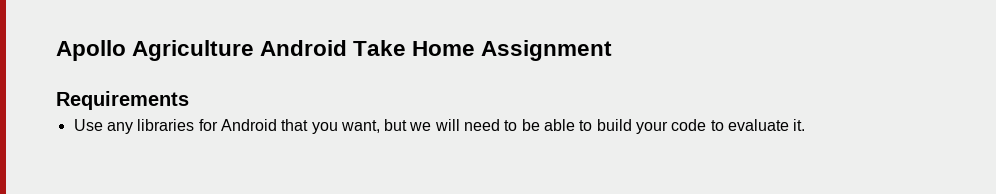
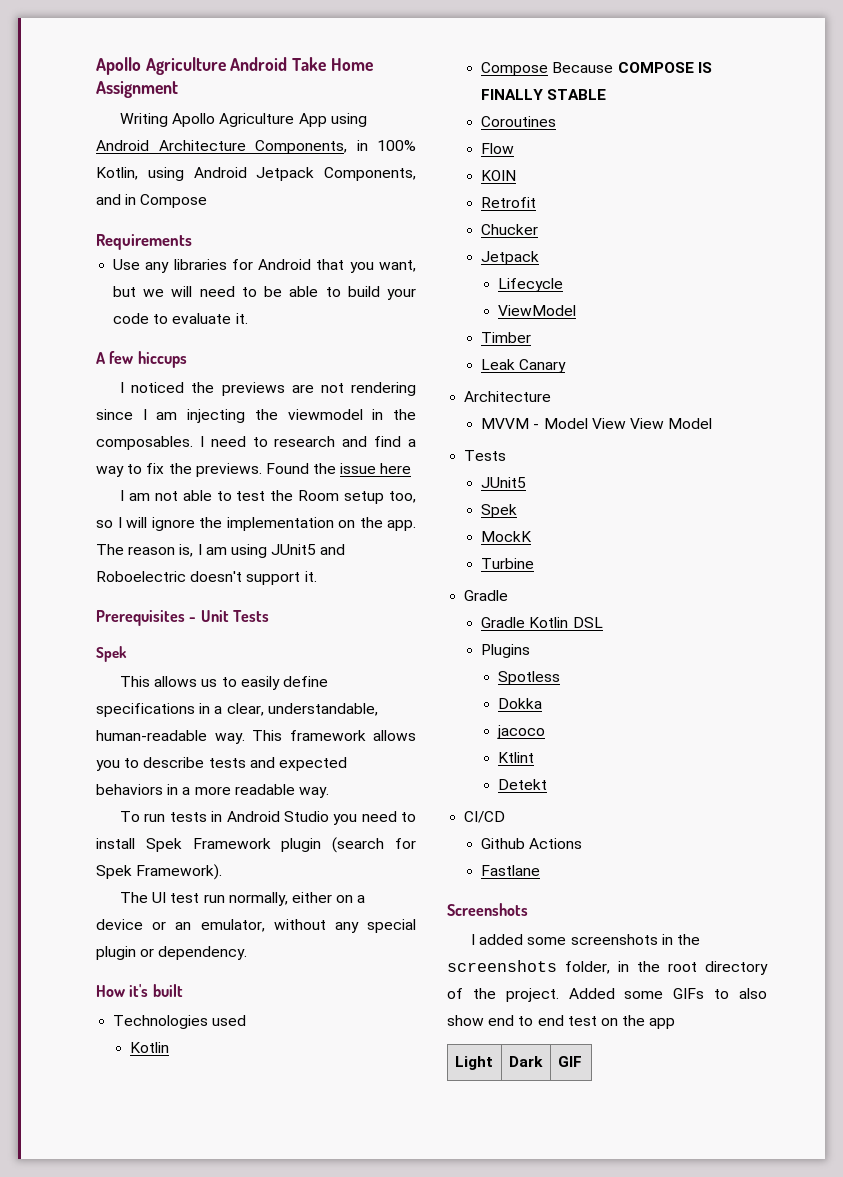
(613, 50) none -> [119,113,367,127] [96,140,416,154] [96,167,416,181] [96,194,208,208] // Writing Apollo Agriculture App using Android Architecture Components, in 100% Kotlin, using Android Jetpack Components, and in Compose
(806, 125) none -> [96,351,187,368] [119,382,416,396] [96,409,416,423] [96,436,416,450] [96,463,412,477] [119,490,416,504] [96,517,416,531] [96,544,346,558] [96,571,317,585] [96,610,269,626] [96,646,127,662] [119,676,328,690] [96,703,378,717] [96,730,416,744] [96,757,347,771] [96,784,329,798] [119,811,416,825] [96,837,416,853] [96,864,223,880] [119,892,366,906] [96,919,416,933] [96,946,248,960] [96,984,183,997] [113,1015,247,1029] [130,1042,170,1053] [481,62,712,76] [481,89,607,100] [481,116,557,127] [481,143,515,154] [481,170,517,181] [481,197,537,208] [481,224,539,235] [481,251,540,265] [498,278,564,292] [498,305,577,316] [481,332,532,343] [481,359,567,373] [464,391,552,402] [481,418,713,429] [464,450,507,461] [481,477,527,488] [481,504,518,518] [481,531,533,542] [481,558,535,569] [464,590,509,601] [481,617,603,628] [481,644,531,658] [498,671,561,685] [498,698,543,709] [497,725,546,739] [498,752,535,763] [498,779,548,790] [464,811,506,823] [481,838,583,849] [481,865,541,876] [447,903,528,916] [470,934,700,945] [447,960,768,975] [447,988,767,1002] [447,1015,676,1029] [454,1056,493,1070] [508,1056,543,1067] [557,1056,582,1067] // A few hiccups // I noticed the previews are not rendering since I am injecting the viewmodel in the composables. I need to research and find a way to fix the previews. Found the issue here // I am not able to test the Room setup too, so I will ignore the implementation on the app. The reason is, I am using JUnit5 and Roboelectric doesn't support it. // Prerequisites - Unit Tests // Spek // This allows us to easily define specifications in a clear, understandable, human-readable way. This framework allows you to describe tests and expected behaviors in a more readable way. // To run tests in Android Studio you need to install Spek Framework plugin (search for Spek Framework). // The UI test run normally, either on a device or an emulator, without any special plugin or dependency. // How it's built // Technologies used // Kotlin // Compose Because COMPOSE IS FINALLY STABLE // Coroutines // Flow // KOIN // Retrofit // Chucker // Jetpack // Lifecycle // ViewModel // Timber // Leak Canary // Architecture // MVVM - Model View View Model // Tests // JUnit5 // Spek // MockK // Turbine // Gradle // Gradle Kotlin DSL // Plugins // Spotless // Dokka // jacoco // Ktlint // Detekt // CI/CD // Github Actions // Fastlane // Screenshots // I added some screenshots in the screenshots folder, in the root directory of the project. Added some GIFs to also show end to end test on the app // Light | Dark | GIF

